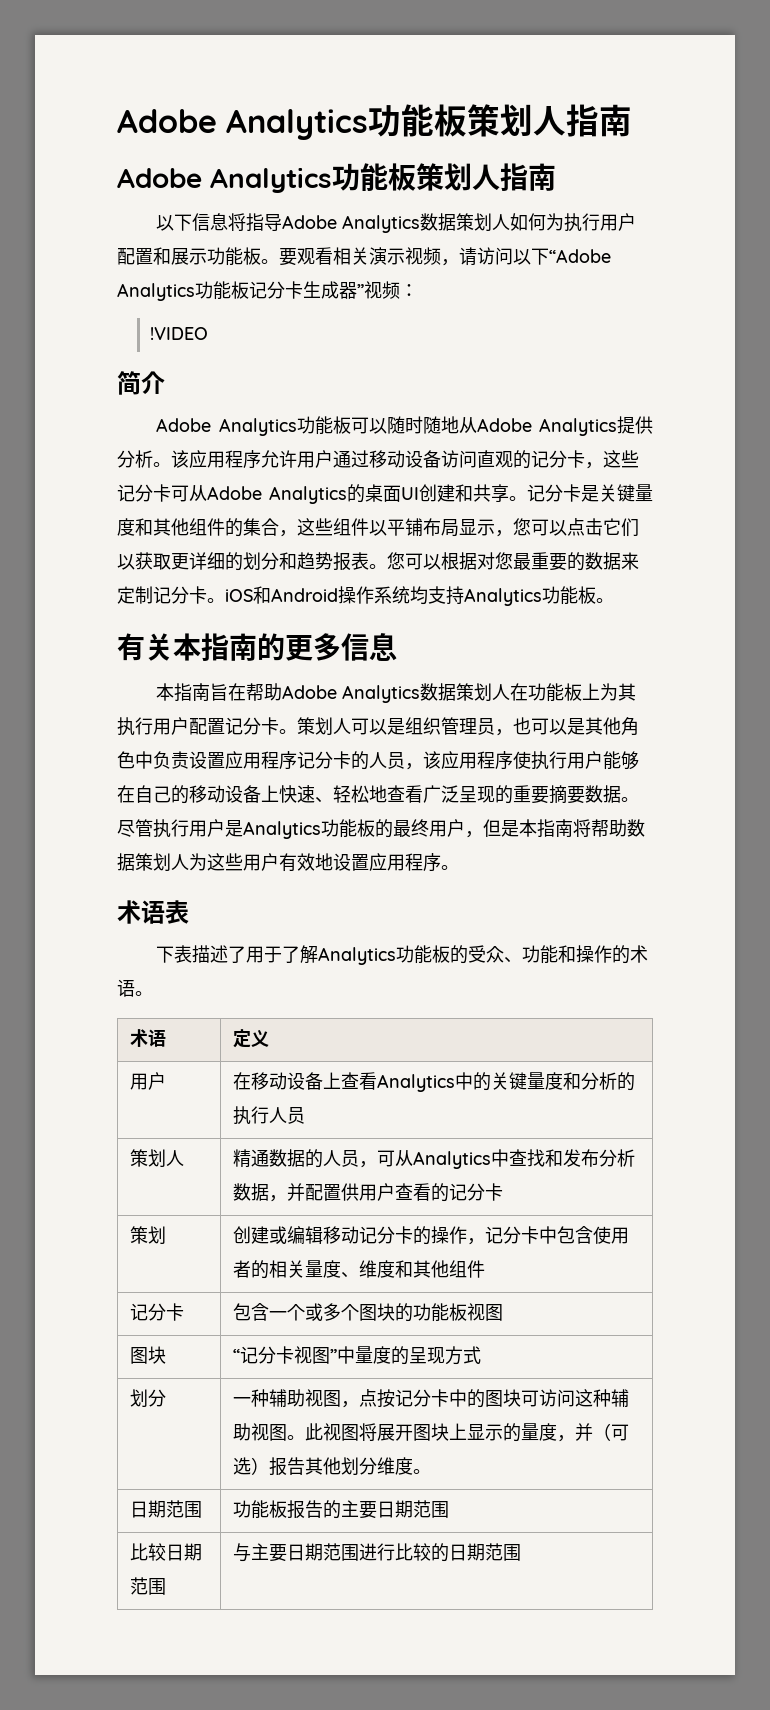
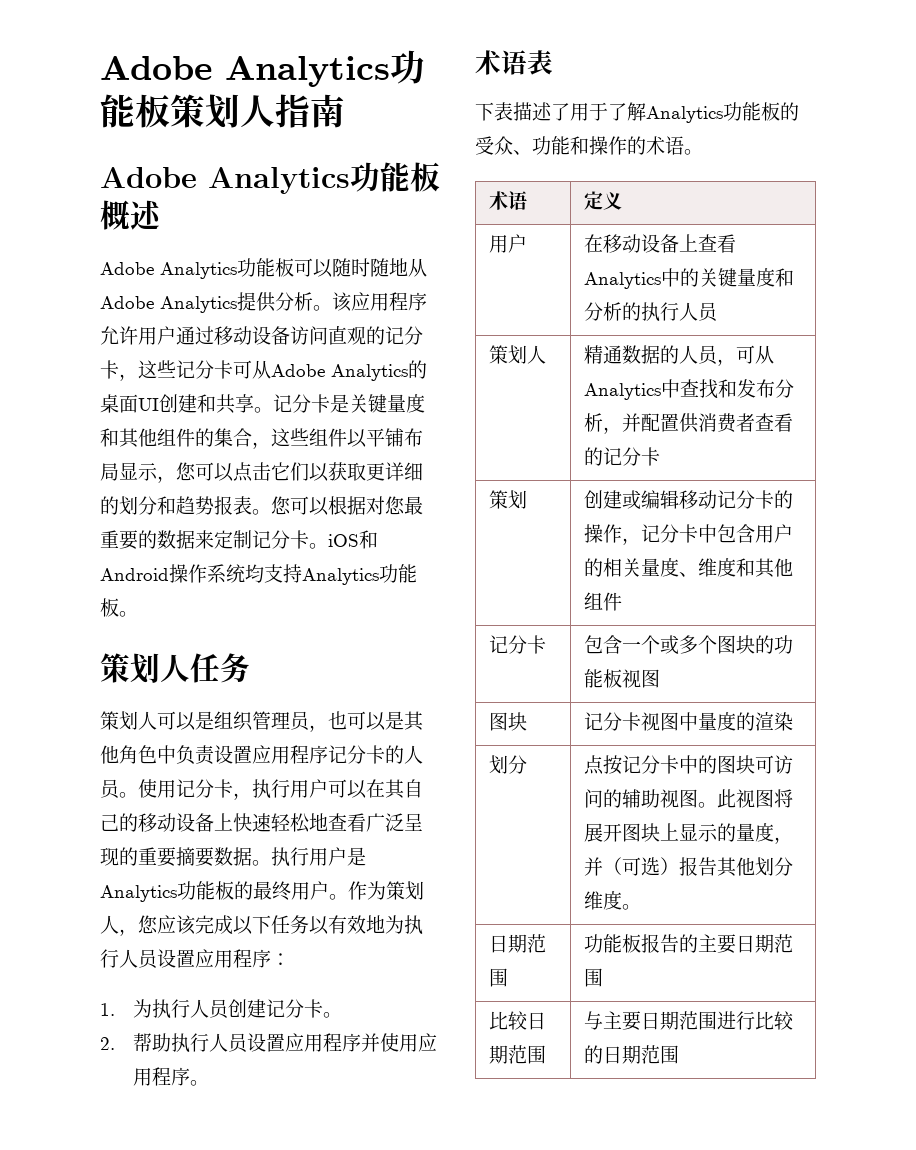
[416,163,556,191] [156,213,637,233] [117,247,611,266] [117,281,418,301] [149,327,208,340] [117,371,165,395] 策划人指南 // 以下信息将指导Adobe Analytics数据策划人如何为执行用户配置和展示功能板。要观看相关演示视频，请访问以下“Adobe Analytics功能板记分卡生成器”视频： // !VIDEO // 简介 -> [100,200,162,230] 概述
[117,633,397,661] [156,683,637,703] [117,717,297,736] 有关本指南的更多信息 // 本指南旨在帮助Adobe Analytics数据策划人在功能板上为其执行用户配置记分卡。 -> [100,653,250,684] 策划人任务 //
[405,751,639,770] [117,785,135,803] ，该应用程序使执行用户能够在 -> [119,779,405,800] 。使用记分卡，执行用户可以在其
[315,797,333,803] 、 -> (271, 822) none
[117,819,153,837] 尽管 -> (271, 863) none
[465,819,645,838] [117,853,369,872] ，但是本指南将帮助数据策划人为这些用户有效地设置 -> [329,881,424,900] [100,915,423,936] [100,949,290,969] [100,999,342,1019] [100,1033,418,1053] 。作为策划人，您应该完成以下任务以有效地为执行人员设置应用程序： // 1.为执行人员创建记分卡。 // 2.帮助执行人员设置应用程序并使用
[233,1183,270,1201] 数据 -> (603, 422) none
[359,1183,396,1201] 用户 -> [697,413,755,433] 消费者
[593,1226,630,1244] [233,1260,252,1278] 使用者 -> [754,524,793,543] 用户
[233,1349,241,1362] “ -> (527, 721) none
[330,1349,338,1362] ” -> (679, 721) none
[409,1346,482,1365] 呈现方式 -> [754,711,793,731] 渲染
[233,1389,360,1408] 一种辅助视图， -> (527, 764) none
[575,1389,612,1407] 这种 -> [602,789,622,808] 的

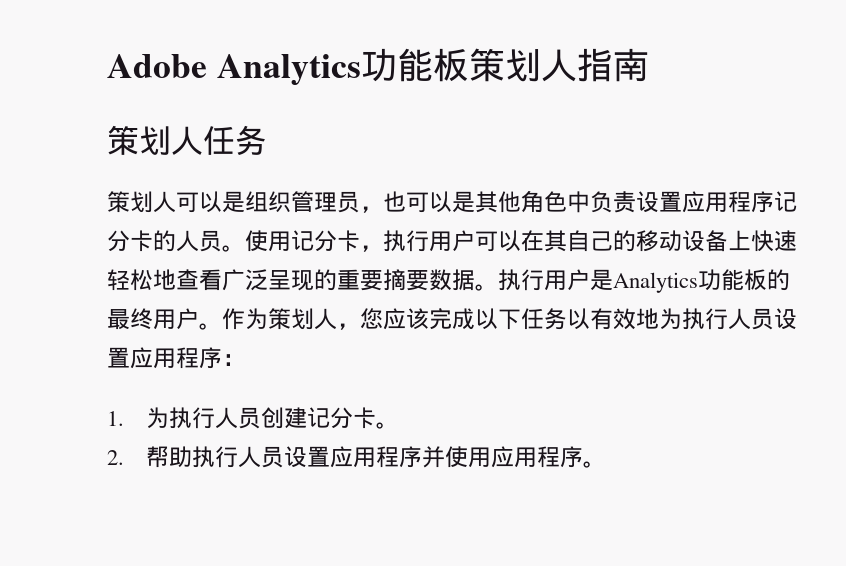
[100,162,440,194] [100,200,162,230] [100,258,427,279] [100,292,427,313] [100,326,423,345] [100,360,427,381] [100,394,425,414] [100,428,423,449] [100,462,423,483] [100,496,423,516] [100,530,378,550] [100,564,417,585] [100,598,138,617] // Adobe Analytics功能板概述 // Adobe Analytics功能板可以随时随地从Adobe Analytics提供分析。该应用程序允许用户通过移动设备访问直观的记分卡，这些记分卡可从Adobe Analytics的桌面UI创建和共享。记分卡是关键量度和其他组件的集合，这些组件以平铺布局显示，您可以点击它们以获取更详细的划分和趋势报表。您可以根据对您最重要的数据来定制记分卡。iOS和Android操作系统均支持Analytics功能板。 -> (649, 65) none
[475,50,553,75] [475,102,799,123] [475,136,703,155] [488,191,527,210] [583,191,622,210] [488,234,527,253] [583,234,736,253] [583,268,794,289] [583,302,719,322] [488,345,546,364] [583,345,774,366] [583,379,794,400] [583,413,793,434] [583,447,660,466] [488,490,527,509] [583,490,793,510] [583,524,793,545] [583,558,793,578] [583,592,622,611] [488,635,546,654] [583,635,793,655] [583,669,660,688] [488,712,527,731] [583,711,793,731] [488,755,527,774] [583,755,793,775] [583,789,793,808] [583,823,793,844] [583,857,793,877] [583,891,641,910] [488,934,546,953] [488,968,508,987] [583,934,793,954] [583,968,603,987] [488,1011,546,1030] [488,1045,546,1064] [583,1011,794,1031] [583,1045,679,1064] // 术语表 // 下表描述了用于了解Analytics功能板的受众、功能和操作的术语。 // 术语 | 定义 // 用户 | 在移动设备上查看Analytics中的关键量度和分析的执行人员 // 策划人 | 精通数据的人员，可从Analytics中查找和发布分析，并配置供消费者查看的记分卡 // 策划 | 创建或编辑移动记分卡的操作，记分卡中包含用户的相关量度、维度和其他组件 // 记分卡 | 包含一个或多个图块的功能板视图 // 图块 | 记分卡视图中量度的渲染 // 划分 | 点按记分卡中的图块可访问的辅助视图。此视图将展开图块上显示的量度，并（可选）报告其他划分维度。 // 日期范围 | 功能板报告的主要日期范围 // 比较日期范围 | 与主要日期范围进行比较的日期范围 -> (606, 464) none

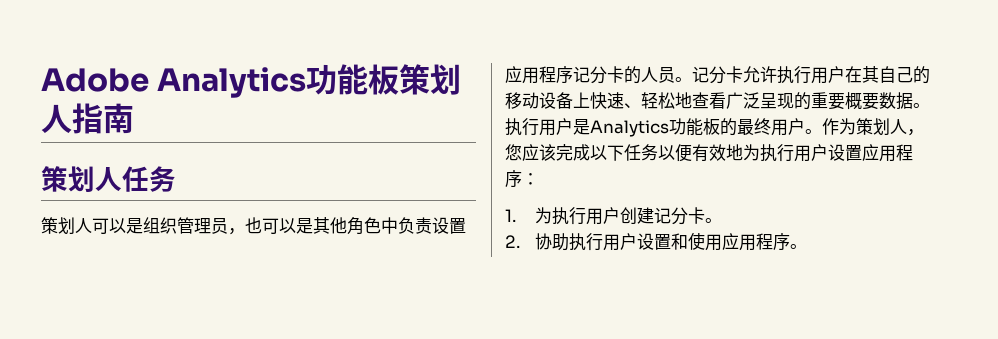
[245,230,521,252] 使用记分卡，执行用户可以 -> [692,66,845,84] 记分卡允许执行用户
(797, 240) none -> [624,103,641,108] 、
[383,269,406,291] 摘 -> [845,92,862,110] 概
(590, 319) none -> [675,144,692,162] 便
[728,308,774,330] 人员 -> [794,144,828,162] 用户
[214,407,261,429] 人员 -> [586,207,621,225] 用户
[145,446,445,468] 帮助执行人员设置应用程序并 -> [535,233,689,251] 协助执行用户设置和

